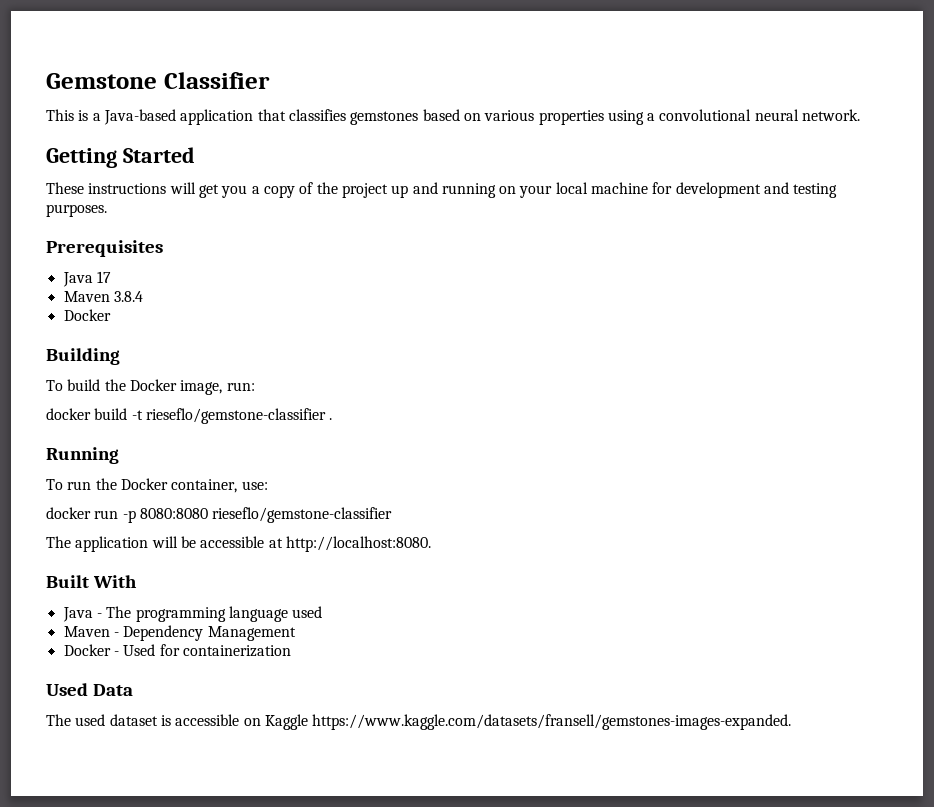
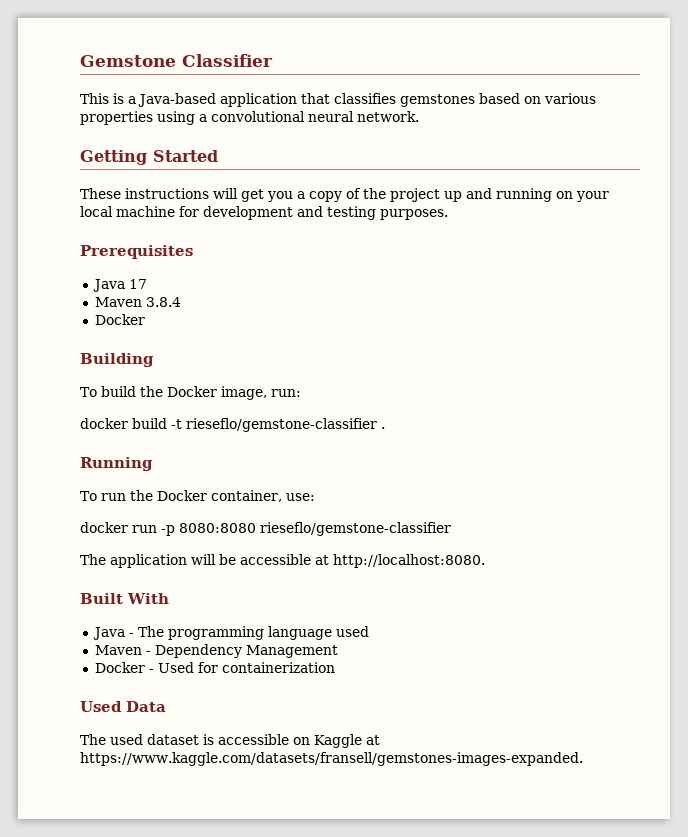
(308, 722) none -> [366,735,380,745] at

